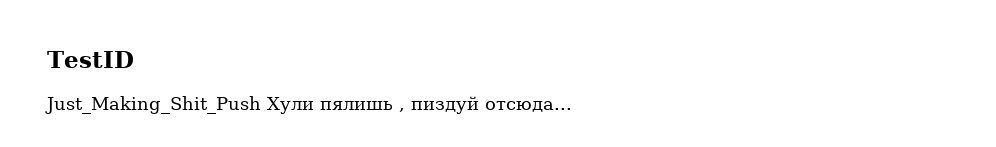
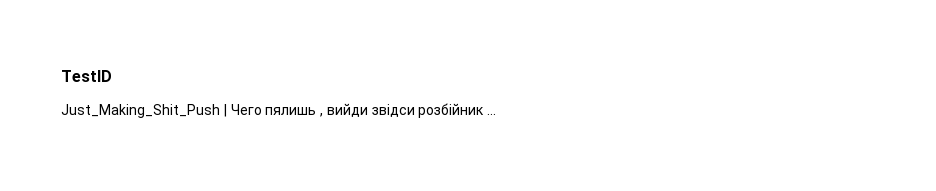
[267,96,572,114] Хули пялишь , пиздуй отсюда... -> [223,103,497,118] | Чего пялишь , вийди звідси розбійник ...

